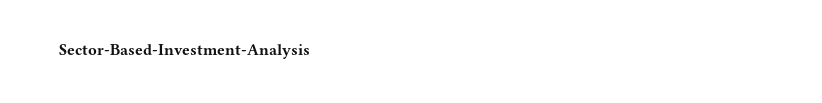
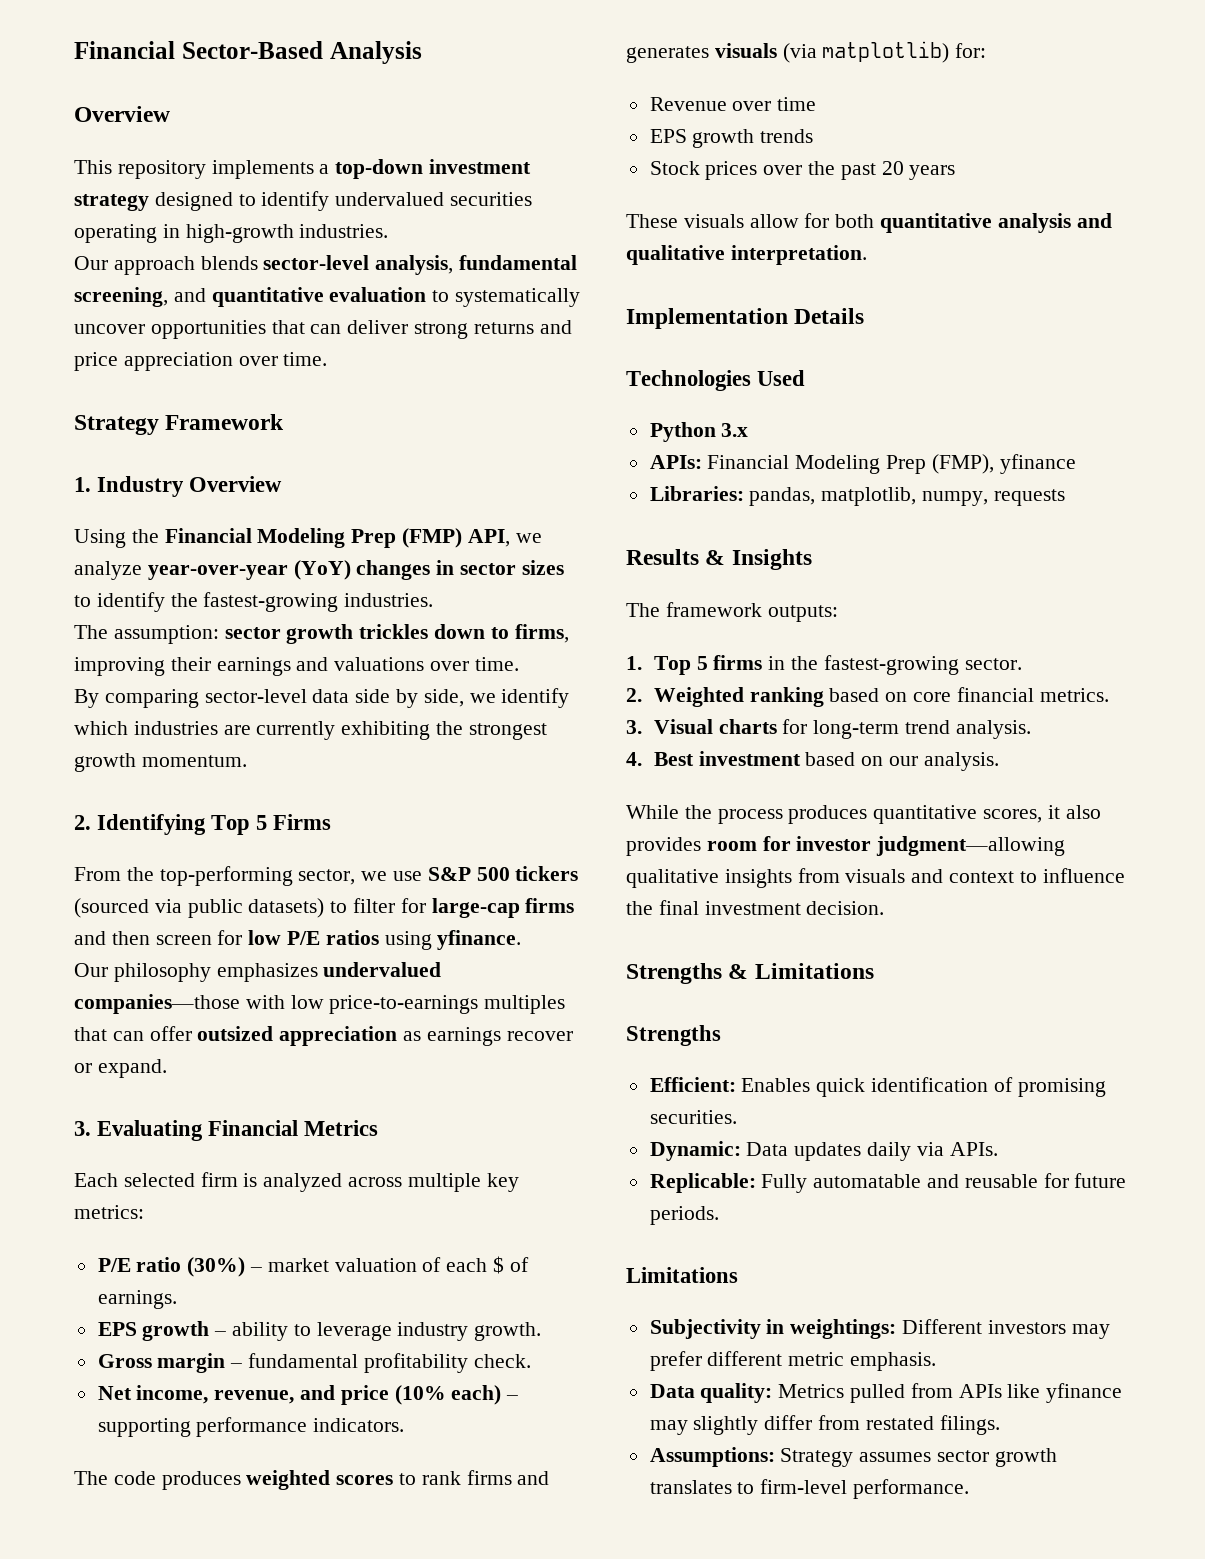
[59,44,310,59] Sector-Based-Investment-Analysis -> [74,41,422,64] [74,106,170,122] [74,159,532,179] [74,191,533,211] [74,224,389,243] [74,255,578,275] [74,287,581,307] [74,320,572,339] [74,352,328,371] [74,414,285,435] [74,476,283,497] [74,528,542,548] [74,560,564,580] [74,592,434,612] [74,624,569,644] [74,657,519,676] [74,688,570,708] [74,721,547,740] [74,753,247,772] [74,814,332,835] [74,866,579,886] [74,898,575,918] [74,930,522,950] [74,962,442,982] [74,994,566,1014] [74,1026,573,1046] [74,1059,167,1078] [74,1120,379,1141] [74,1172,519,1192] [74,1205,144,1219] [97,1256,529,1277] [97,1290,177,1309] [97,1321,542,1341] [97,1353,531,1373] [97,1385,519,1405] [97,1417,405,1437] [74,1470,550,1490] [626,41,987,63] [649,97,817,111] [649,129,814,148] [649,161,956,180] [626,213,1112,233] [626,245,867,265] [626,308,865,329] [626,370,806,391] [649,422,749,442] [649,454,1076,474] [649,486,1065,506] [626,549,812,570] [626,602,838,622] [626,655,1022,675] [626,687,1109,707] [626,719,1031,739] [626,751,999,771] [626,805,1101,824] [626,836,1066,856] [626,868,1125,888] [626,900,885,915] [626,963,874,984] [626,1025,721,1046] [649,1077,1106,1097] [649,1110,737,1124] [649,1141,998,1161] [649,1173,1127,1193] [649,1206,719,1225] [626,1267,738,1283] [649,1319,1110,1339] [649,1351,937,1371] [649,1383,1123,1403] [649,1415,1000,1435] [649,1447,1057,1467] [649,1479,970,1499] Financial Sector-Based Analysis // Overview // This repository implements a top-down investment strategy designed to identify undervalued securities operating in high-growth industries. // Our approach blends sector-level analysis, fundamental screening, and quantitative evaluation to systematically uncover opportunities that can deliver strong returns and price appreciation over time. // Strategy Framework // 1. Industry Overview // Using the Financial Modeling Prep (FMP) API, we analyze year-over-year (YoY) changes in sector sizes to identify the fastest-growing industries. // The assumption: sector growth trickles down to firms, improving their earnings and valuations over time. // By comparing sector-level data side by side, we identify which industries are currently exhibiting the strongest growth momentum. // 2. Identifying Top 5 Firms // From the top-performing sector, we use S&P 500 tickers (sourced via public datasets) to filter for large-cap firms and then screen for low P/E ratios using yfinance. // Our philosophy emphasizes undervalued companies—those with low price-to-earnings multiples that can offer outsized appreciation as earnings recover or expand. // 3. Evaluating Financial Metrics // Each selected firm is analyzed across multiple key metrics: // P/E ratio (30%) – market valuation of each $ of earnings. // EPS growth – ability to leverage industry growth. // Gross margin – fundamental profitability check. // Net income, revenue, and price (10% each) – supporting performance indicators. // The code produces weighted scores to rank firms and generates visuals (via matplotlib) for: // Revenue over time // EPS growth trends // Stock prices over the past 20 years // These visuals allow for both quantitative analysis and qualitative interpretation. // Implementation Details // Technologies Used // Python 3.x // APIs: Financial Modeling Prep (FMP), yfinance // Libraries: pandas, matplotlib, numpy, requests // Results & Insights // The framework outputs: // 1. Top 5 firms in the fastest-growing sector. // 2. Weighted ranking based on core financial metrics. // 3. Visual charts for long-term trend analysis. // 4. Best investment based on our analysis. // While the process produces quantitative scores, it also provides room for investor judgment—allowing qualitative insights from visuals and context to influence the final investment decision. // Strengths & Limitations // Strengths // Efficient: Enables quick identification of promising securities. // Dynamic: Data updates daily via APIs. // Replicable: Fully automatable and reusable for future periods. // Limitations // Subjectivity in weightings: Different investors may prefer different metric emphasis. // Data quality: Metrics pulled from APIs like yfinance may slightly differ from restated filings. // Assumptions: Strategy assumes sector growth translates to firm-level performance.

